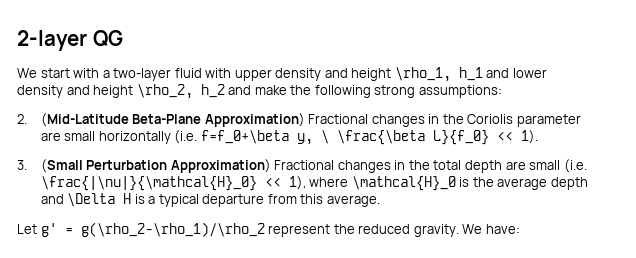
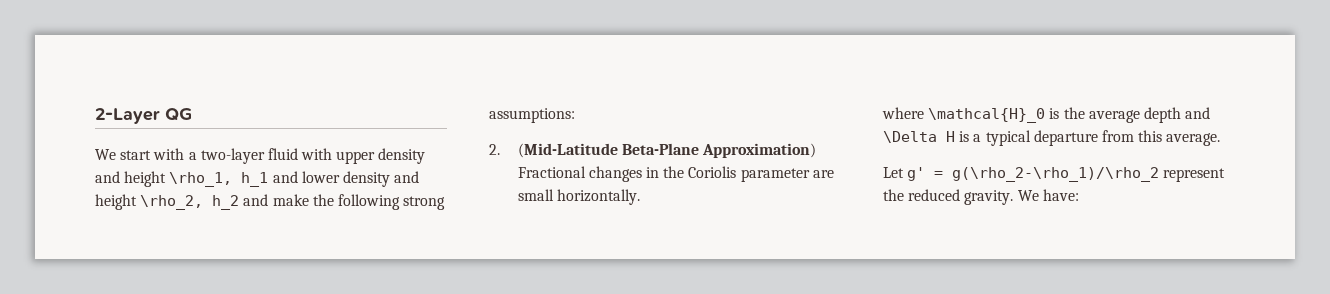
[17,30,87,51] 2-layer -> [95,108,160,124] 2-Layer
[98,130,538,145] [17,159,587,173] [40,176,306,191] horizontally (i.e. f=f_0+\beta y, \ \frac{\beta L}{f_0} << 1). // 3. (Small Perturbation Approximation) Fractional changes in the total depth are small (i.e. \frac{|\nu|}{\mathcal{H}_0} << 1), -> [556,189,640,205] horizontally. //

